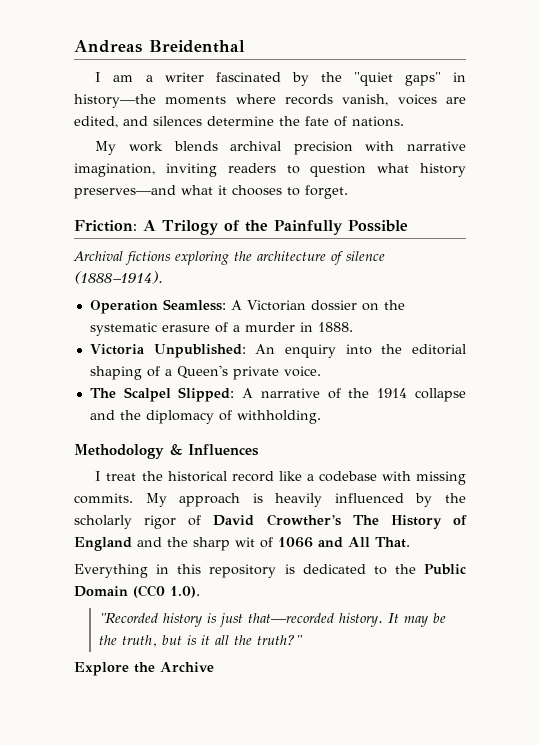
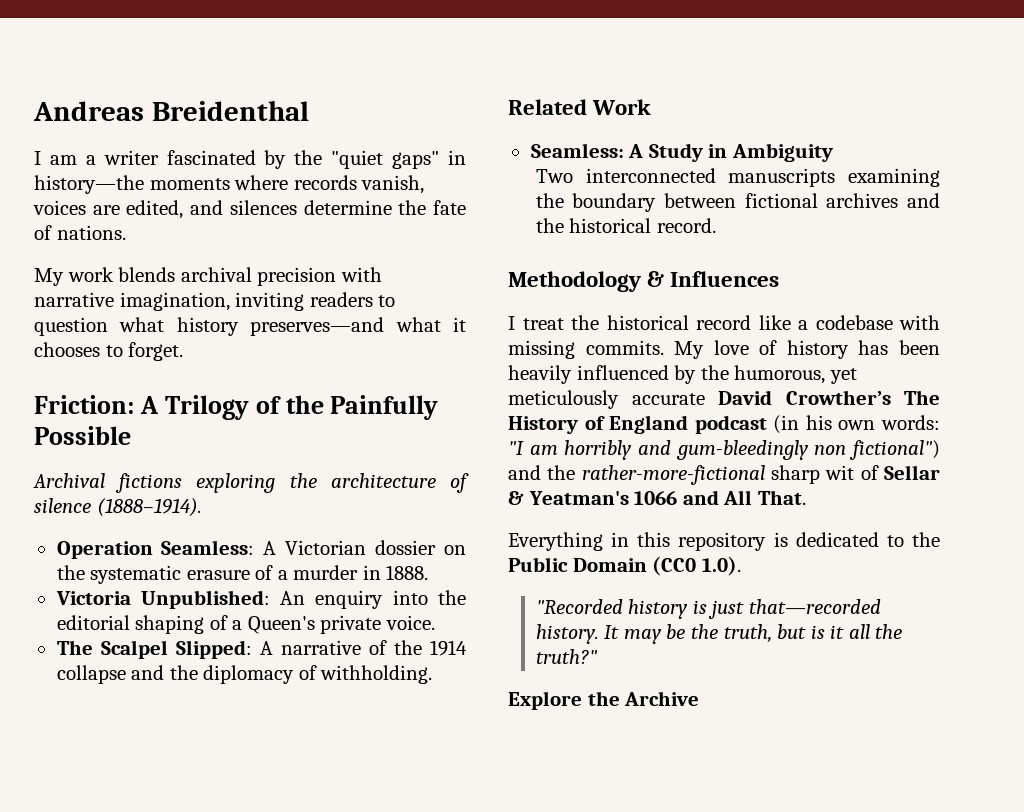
(321, 417) none -> [508,99,652,115] [530,143,833,162] [535,168,940,187] [535,193,940,212] [535,218,716,233] // Related Work // Seamless: A Study in Ambiguity // Two interconnected manuscripts examining the boundary between fictional archives and the historical record.
[179,493,466,507] [74,515,202,529] approach is heavily influenced by the scholarly rigor of -> [713,340,940,359] [508,365,857,384] [508,390,705,409] love of history has been heavily influenced by the humorous, yet meticulously accurate
[137,537,188,547] and the -> [694,415,940,434] [508,440,940,460] [508,465,765,485] podcast (in his own words: "I am horribly and gum-bleedingly non fictional") and the rather-more-fictional
(273, 542) none -> [884,465,940,480] [508,491,629,505] Sellar & Yeatman's

